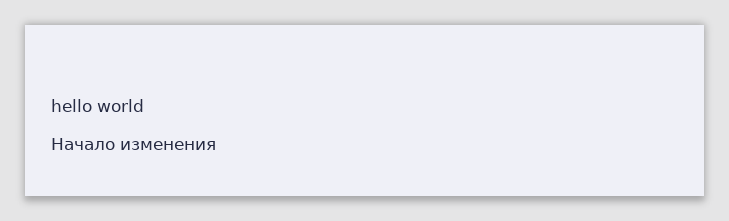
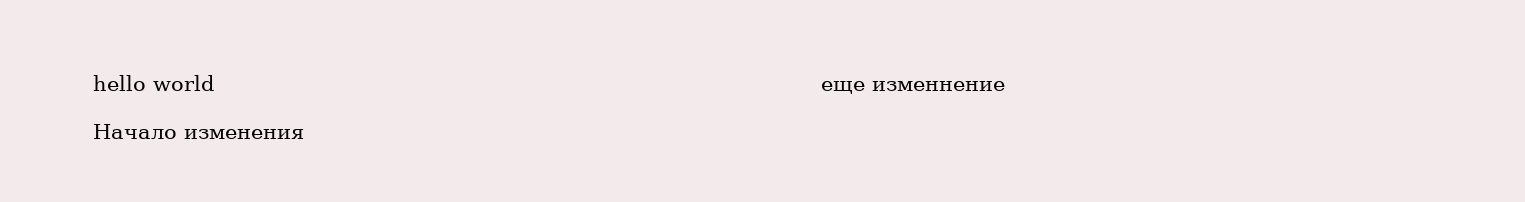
(216, 145) none -> [821,81,1005,94] // еще изменнение

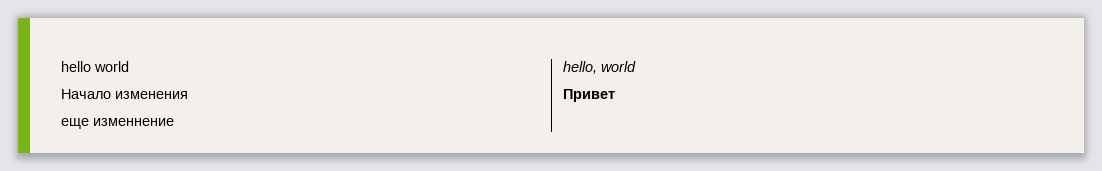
(1005, 86) none -> [563,61,636,74] [563,89,615,102] // hello, world // Привет

